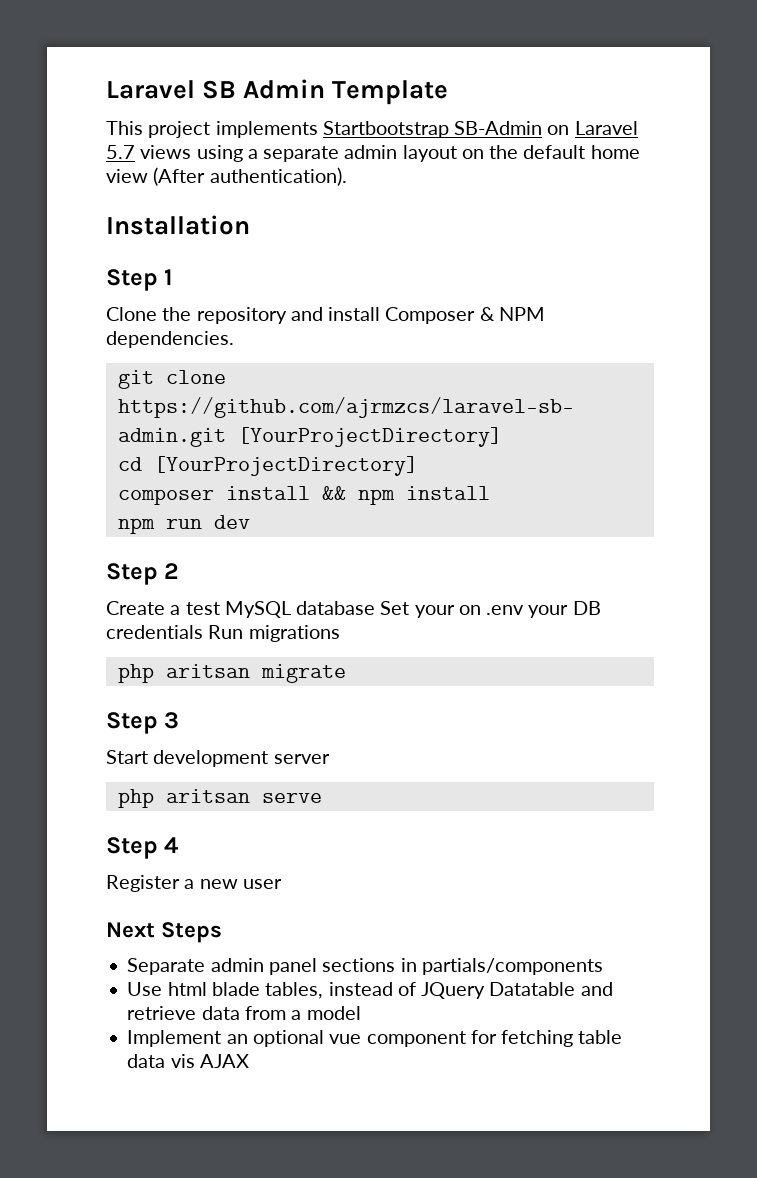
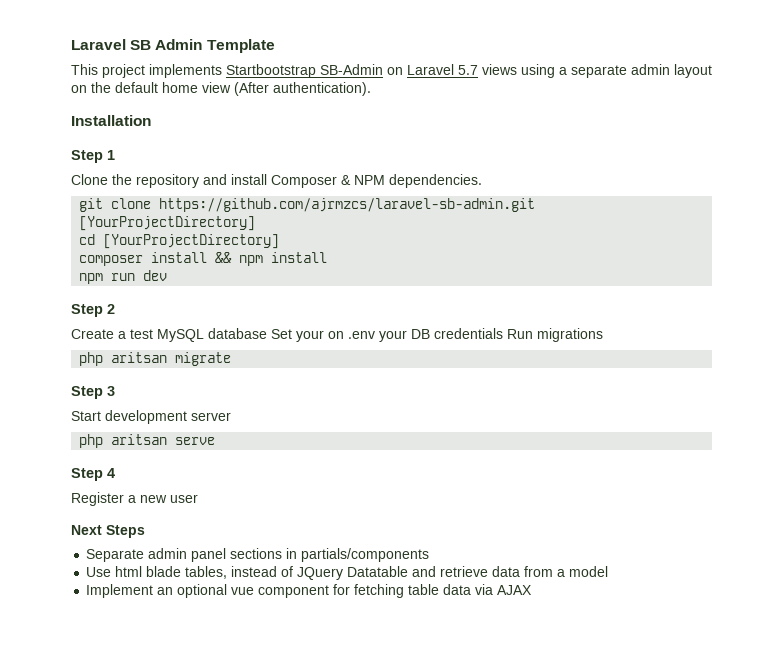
[170,1054,195,1068] vis -> [475,584,494,595] via

